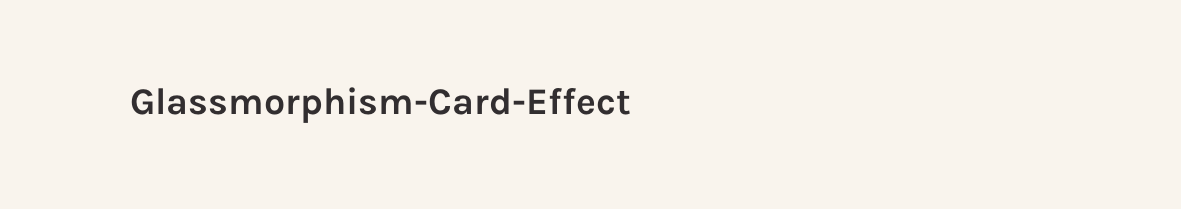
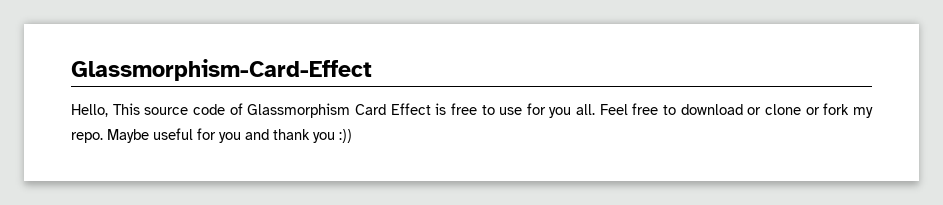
(631, 105) none -> [71,103,874,118] [71,128,352,143] // Hello, This source code of Glassmorphism Card Effect is free to use for you all. Feel free to download or clone or fork my repo. Maybe useful for you and thank you :))

